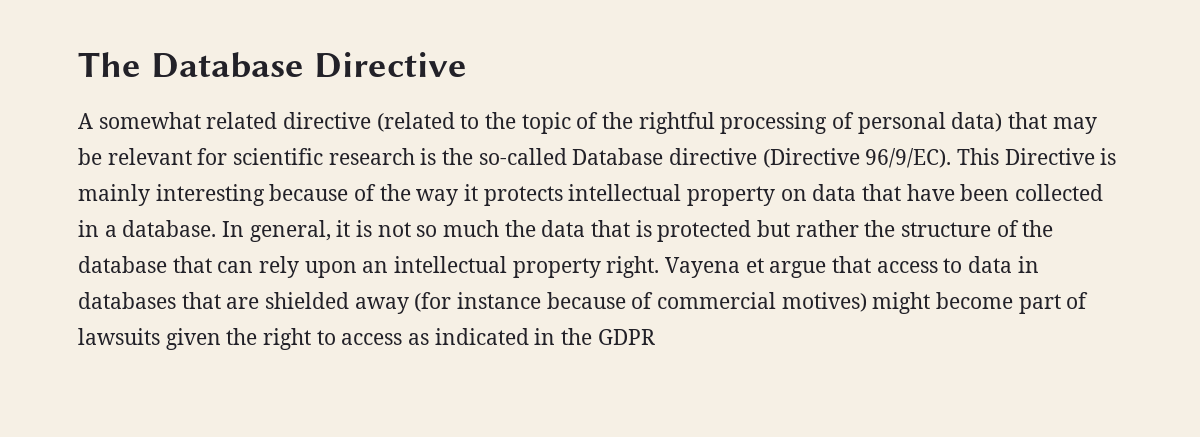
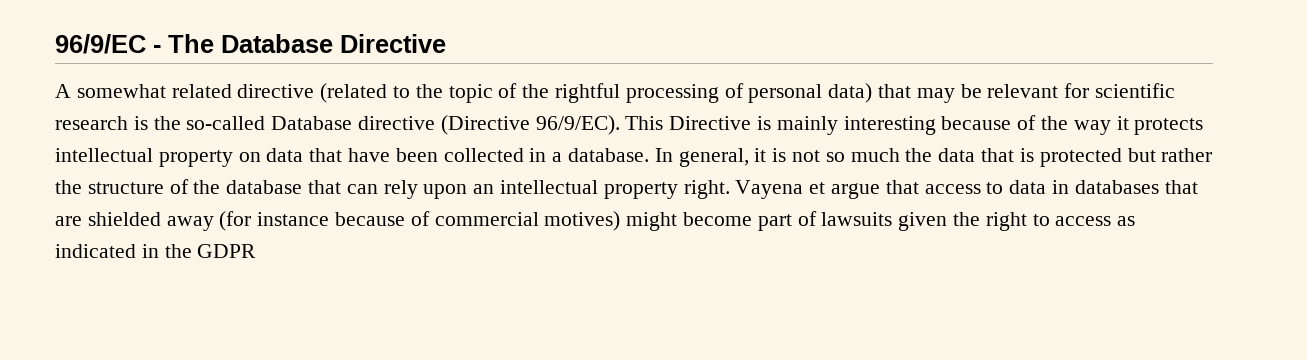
(78, 64) none -> [55,34,161,54] 96/9/EC -

